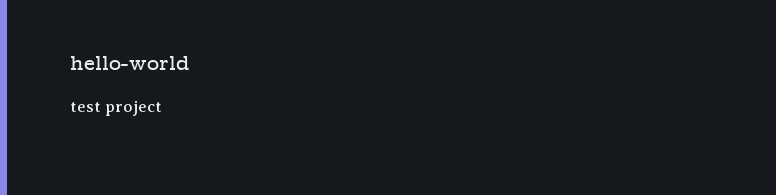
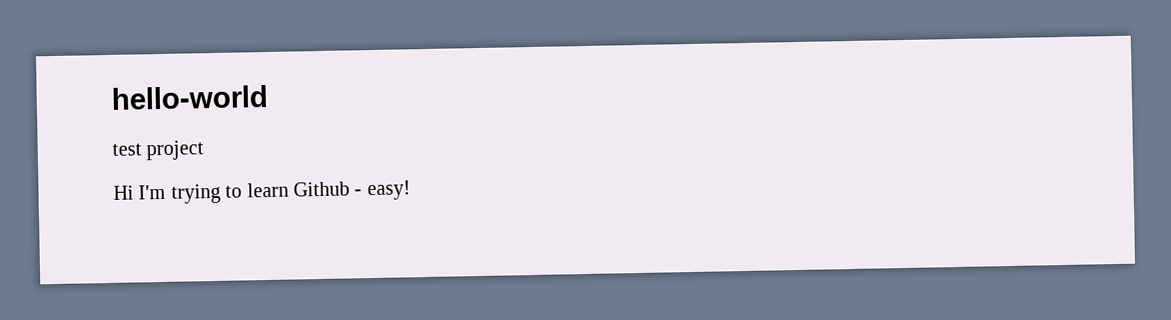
(163, 108) none -> [113,180,411,204] // Hi I'm trying to learn Github - easy!

